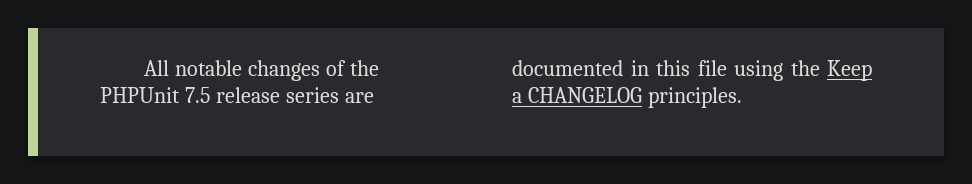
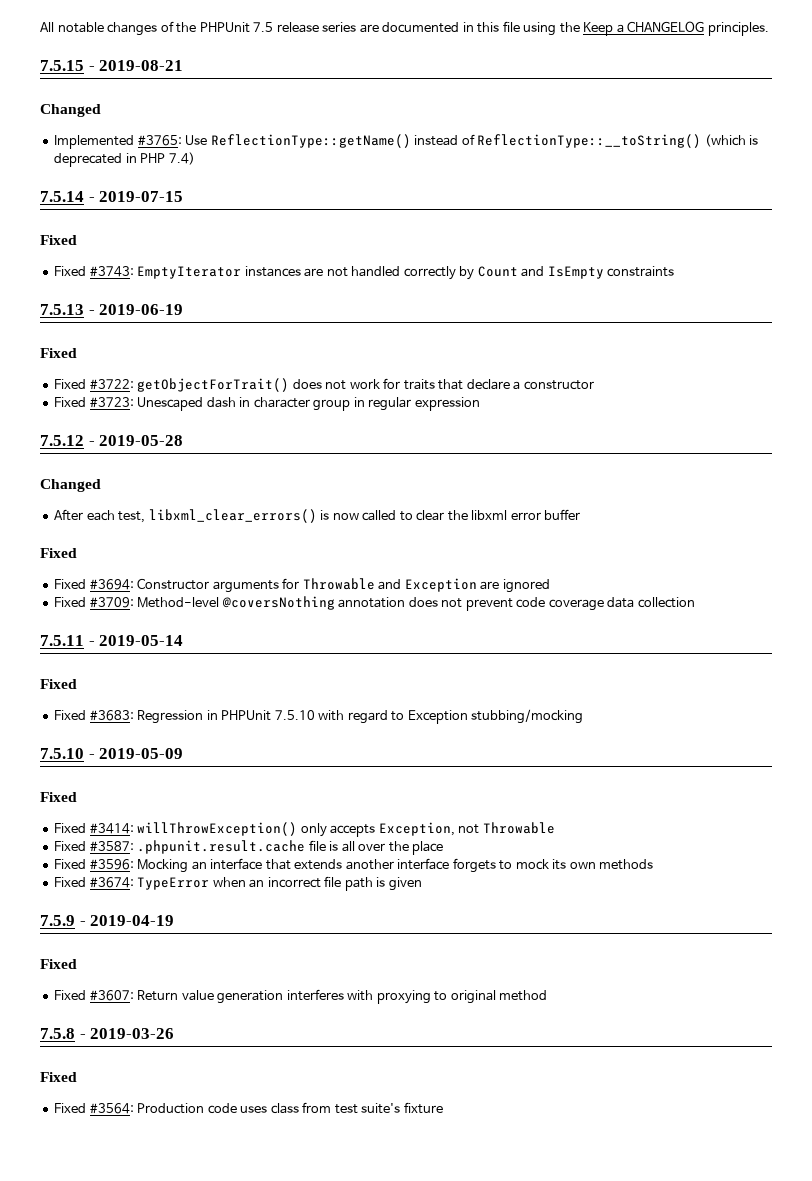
(742, 97) none -> [40,60,184,71] [40,104,101,117] [54,134,759,149] [54,152,195,167] [40,191,184,202] [40,235,77,245] [54,266,675,280] [40,304,184,315] [40,348,77,358] [54,378,594,392] [54,397,480,411] [40,435,184,446] [40,479,101,492] [54,509,581,523] [40,548,77,558] [54,578,550,593] [54,596,695,611] [40,635,184,646] [40,679,77,689] [54,709,584,724] [40,748,184,759] [40,792,77,802] [54,822,555,837] [54,840,444,855] [54,858,654,873] [54,876,422,891] [40,915,175,926] [40,959,77,969] [54,989,548,1004] [40,1028,175,1039] [40,1072,77,1082] [54,1102,443,1114] // 7.5.15 - 2019-08-21 // Changed // Implemented #3765: Use ReflectionType::getName() instead of ReflectionType::__toString() (which is deprecated in PHP 7.4) // 7.5.14 - 2019-07-15 // Fixed // Fixed #3743: EmptyIterator instances are not handled correctly by Count and IsEmpty constraints // 7.5.13 - 2019-06-19 // Fixed // Fixed #3722: getObjectForTrait() does not work for traits that declare a constructor // Fixed #3723: Unescaped dash in character group in regular expression // 7.5.12 - 2019-05-28 // Changed // After each test, libxml_clear_errors() is now called to clear the libxml error buffer // Fixed // Fixed #3694: Constructor arguments for Throwable and Exception are ignored // Fixed #3709: Method-level @coversNothing annotation does not prevent code coverage data collection // 7.5.11 - 2019-05-14 // Fixed // Fixed #3683: Regression in PHPUnit 7.5.10 with regard to Exception stubbing/mocking // 7.5.10 - 2019-05-09 // Fixed // Fixed #3414: willThrowException() only accepts Exception, not Throwable // Fixed #3587: .phpunit.result.cache file is all over the place // Fixed #3596: Mocking an interface that extends another interface forgets to mock its own methods // Fixed #3674: TypeError when an incorrect file path is given // 7.5.9 - 2019-04-19 // Fixed // Fixed #3607: Return value generation interferes with proxying to original method // 7.5.8 - 2019-03-26 // Fixed // Fixed #3564: Production code uses class from test suite's fixture

